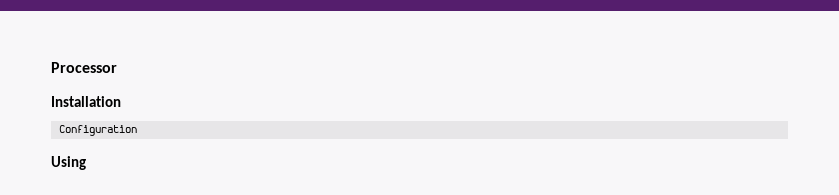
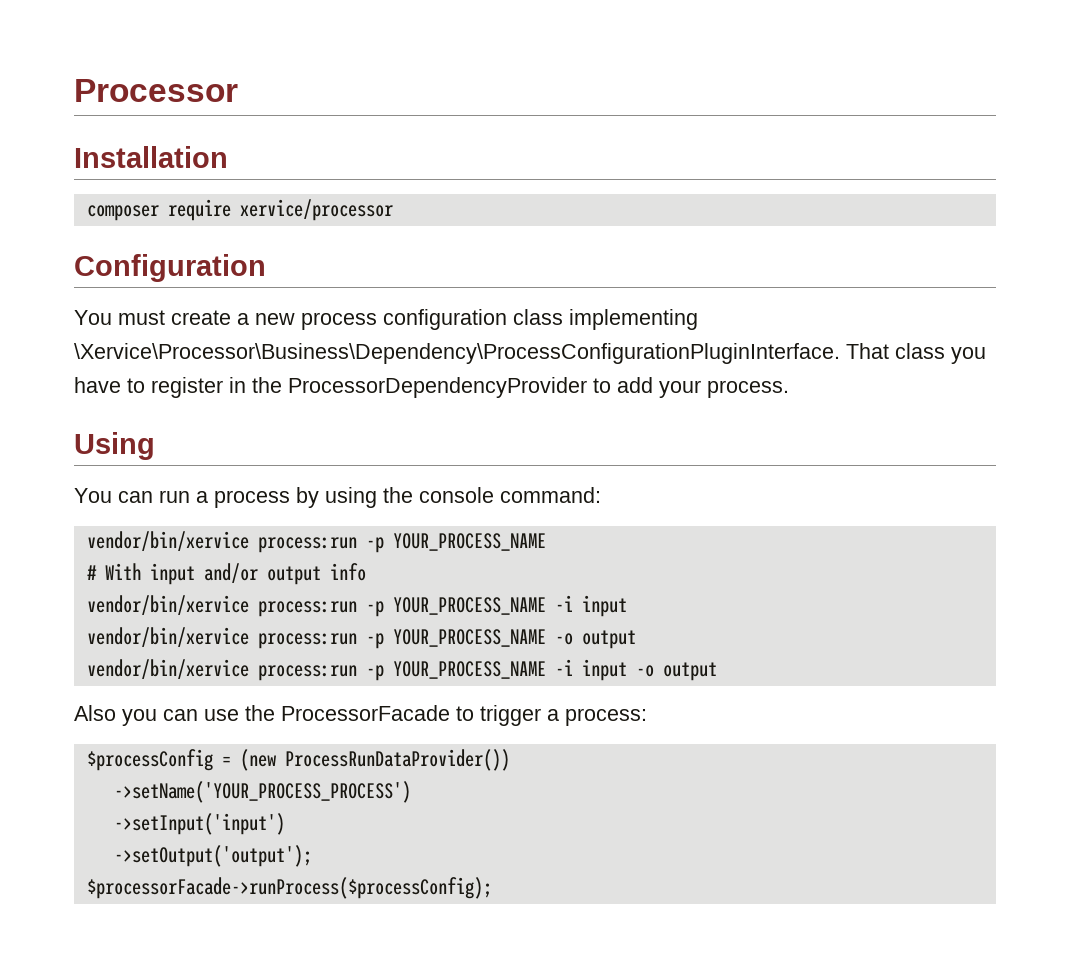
[58,125,137,136] [51,156,86,170] Configuration // Using -> [86,199,393,221] [74,254,266,282] [74,309,698,330] [74,343,986,364] [74,377,789,398] [74,432,155,460] [74,487,601,508] [86,531,546,553] [86,563,366,585] [86,595,627,617] [86,627,636,649] [86,659,717,681] [74,705,647,726] [86,749,510,771] [113,781,411,803] [113,813,285,835] [113,845,312,867] [86,877,492,899] composer require xervice/processor // Configuration // You must create a new process configuration class implementing \Xervice\Processor\Business\Dependency\ProcessConfigurationPluginInterface. That class you have to register in the ProcessorDependencyProvider to add your process. // Using // You can run a process by using the console command: // vendor/bin/xervice process:run -p YOUR_PROCESS_NAME // # With input and/or output info // vendor/bin/xervice process:run -p YOUR_PROCESS_NAME -i input // vendor/bin/xervice process:run -p YOUR_PROCESS_NAME -o output // vendor/bin/xervice process:run -p YOUR_PROCESS_NAME -i input -o output // Also you can use the ProcessorFacade to trigger a process: // $processConfig = (new ProcessRunDataProvider()) // ->setName('YOUR_PROCESS_PROCESS') // ->setInput('input') // ->setOutput('output'); // $processorFacade->runProcess($processConfig);

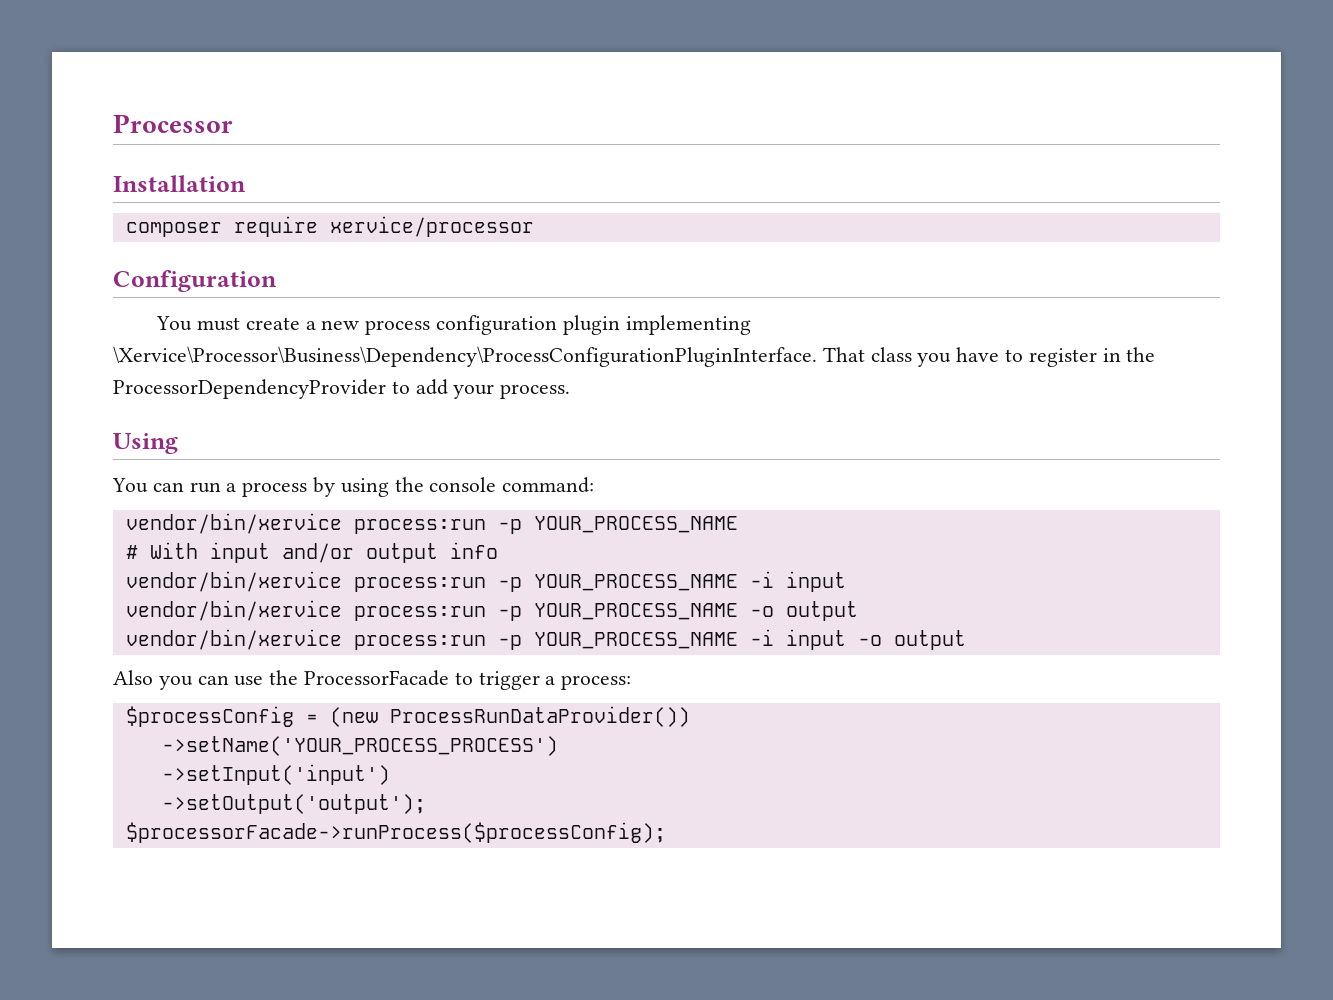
[513,309,563,325] class -> [562,315,620,335] plugin

